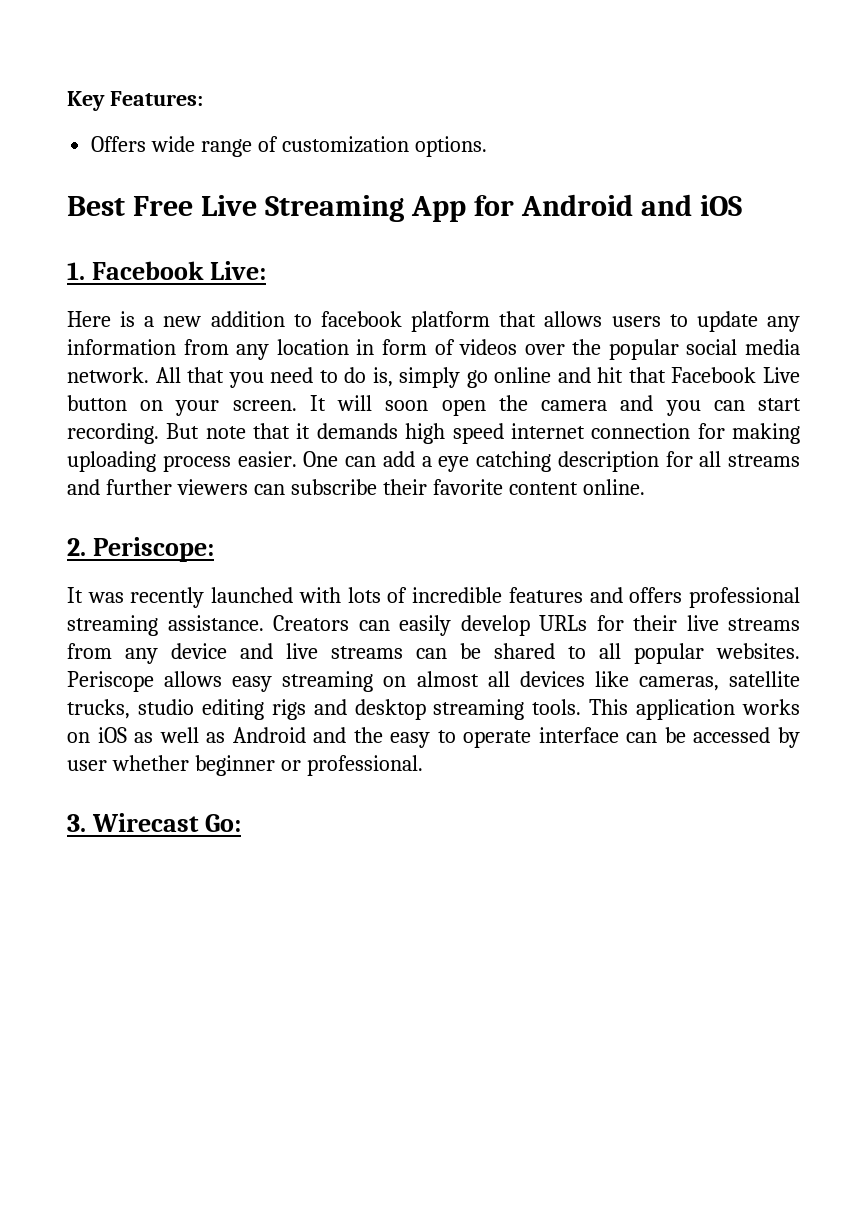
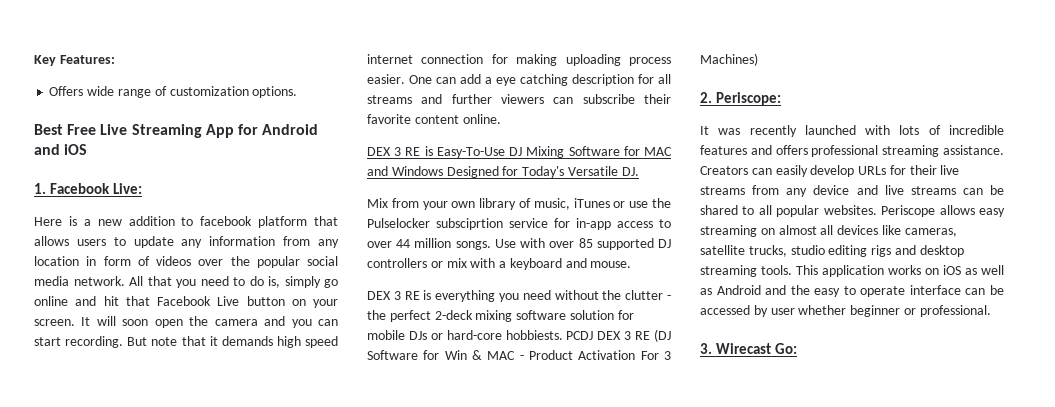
(645, 487) none -> [367,146,672,158] [367,166,639,178] [367,198,671,210] [367,218,671,230] [367,238,671,250] [367,258,632,270] [367,290,671,302] [367,310,634,322] [367,329,671,342] [367,350,671,360] [700,53,758,66] // DEX 3 RE is Easy-To-Use DJ Mixing Software for MAC and Windows Designed for Today's Versatile DJ. // Mix from your own library of music, iTunes or use the Pulselocker subsciprtion service for in-app access to over 44 million songs. Use with over 85 supported DJ controllers or mix with a keyboard and mouse. // DEX 3 RE is everything you need without the clutter - the perfect 2-deck mixing software solution for mobile DJs or hard-core hobbiests. PCDJ DEX 3 RE (DJ Software for Win & MAC - Product Activation For 3 Machines)

